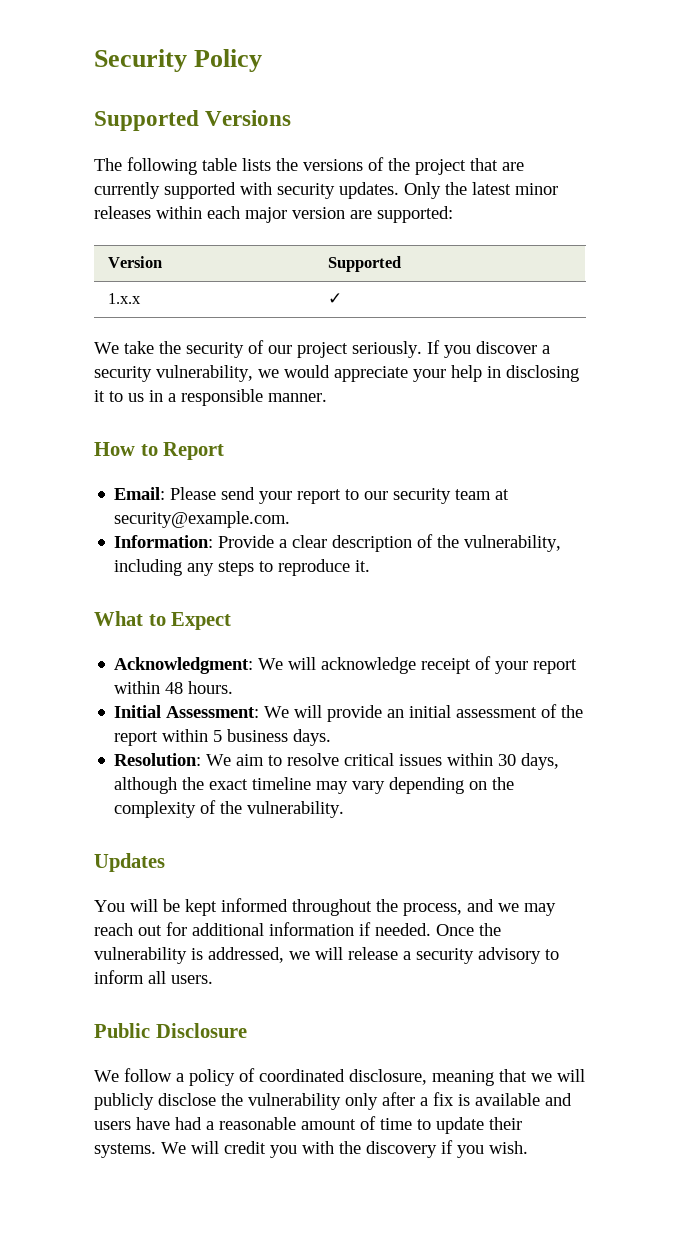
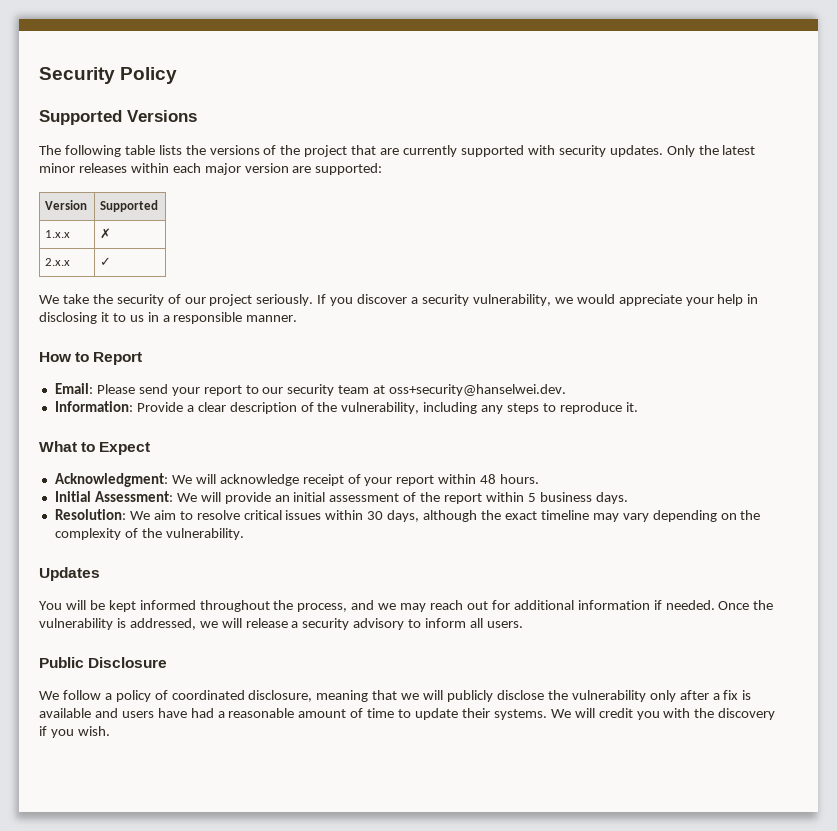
(141, 298) none -> [100,228,112,239] [45,258,71,266] | ✗ // 2.x.x
[114,511,291,528] security@example.com. -> [389,384,567,396] oss+security@hanselwei.dev.

